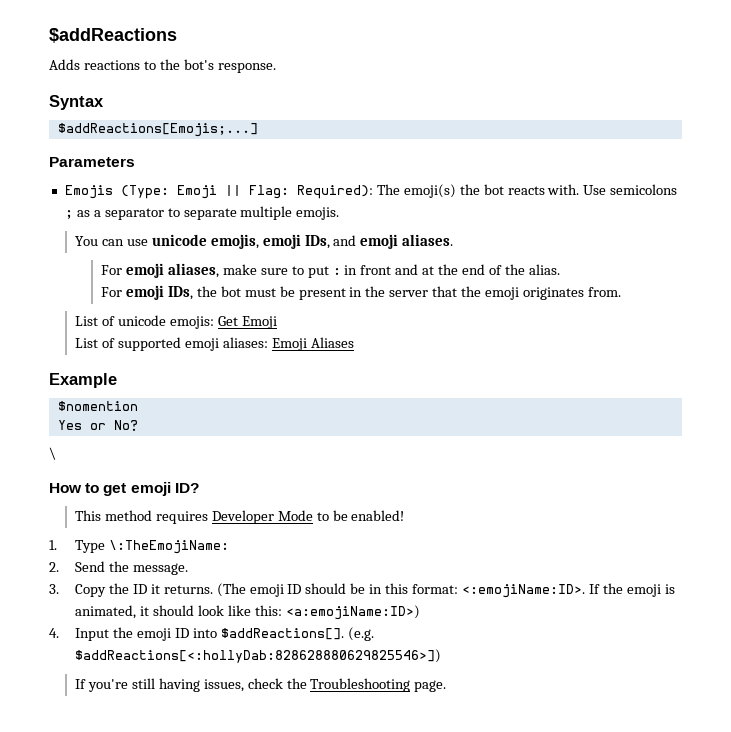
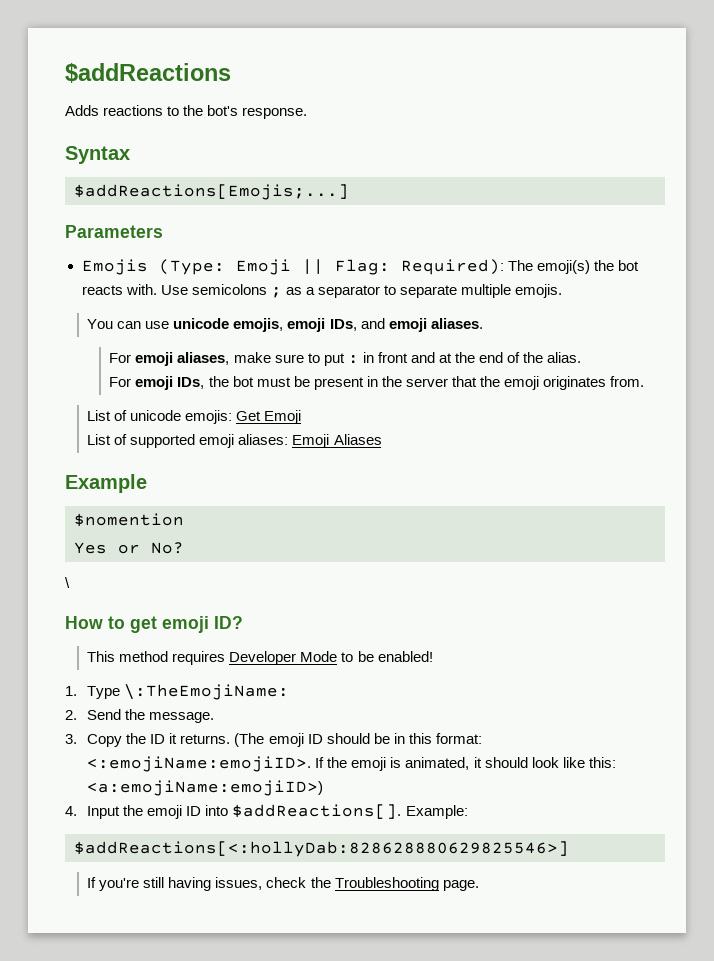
[461,584,585,598] <:emojiName:ID>. -> [87,756,312,772] <:emojiName:emojiID>.
[285,605,420,620] <a:emojiName:ID>) -> [87,780,324,796] <a:emojiName:emojiID>)
[347,627,374,641] [75,649,442,663] (e.g. $addReactions[<:hollyDab:828628880629825546>]) -> [405,805,468,819] [74,841,569,857] Example: // $addReactions[<:hollyDab:828628880629825546>]

